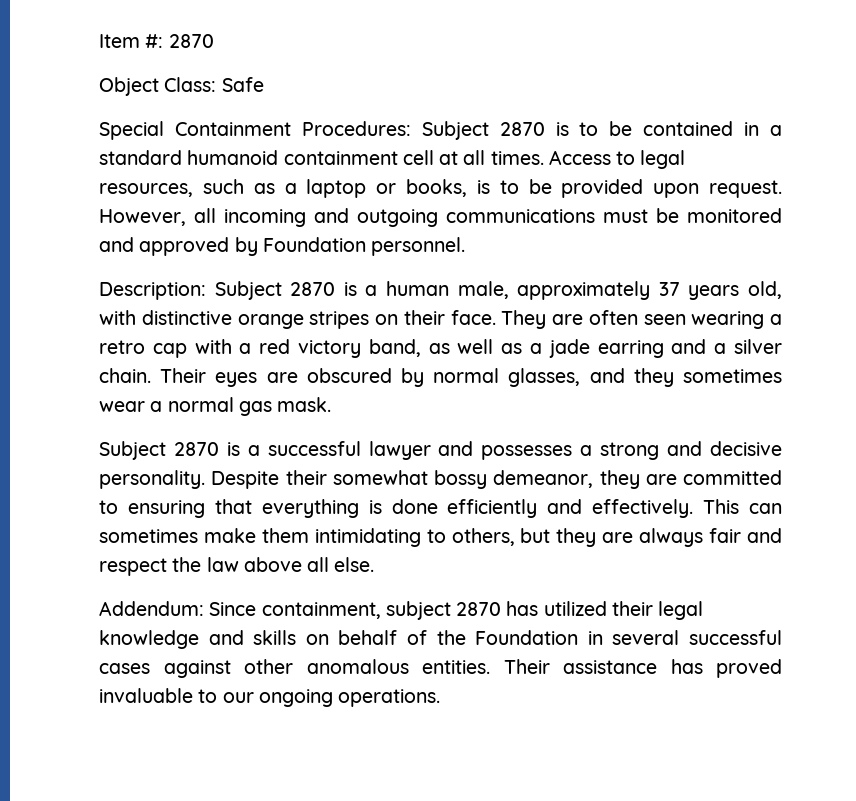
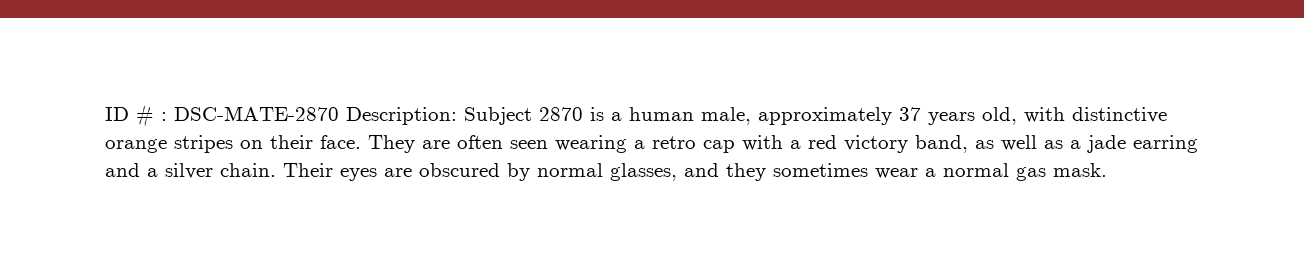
[99,34,214,48] [99,77,264,96] [99,121,782,140] [99,150,686,169] [99,179,782,198] [99,208,782,227] [99,237,466,256] Item #: 2870 // Object Class: Safe // Special Containment Procedures: Subject 2870 is to be contained in a standard humanoid containment cell at all times. Access to legal resources, such as a laptop or books, is to be provided upon request. However, all incoming and outgoing communications must be monitored and approved by Foundation personnel. // -> [105,104,339,127] ID # : DSC-MATE-2870
[99,441,782,460] [99,470,782,489] [99,499,782,518] [99,528,783,547] [99,557,375,576] [99,601,704,620] [99,630,783,649] [99,659,782,678] [99,688,441,707] // Subject 2870 is a successful lawyer and possesses a strong and decisive personality. Despite their somewhat bossy demeanor, they are committed to ensuring that everything is done efficiently and effectively. This can sometimes make them intimidating to others, but they are always fair and respect the law above all else. // Addendum: Since containment, subject 2870 has utilized their legal knowledge and skills on behalf of the Foundation in several successful cases against other anomalous entities. Their assistance has proved invaluable to our ongoing operations. -> (1107, 170) none

